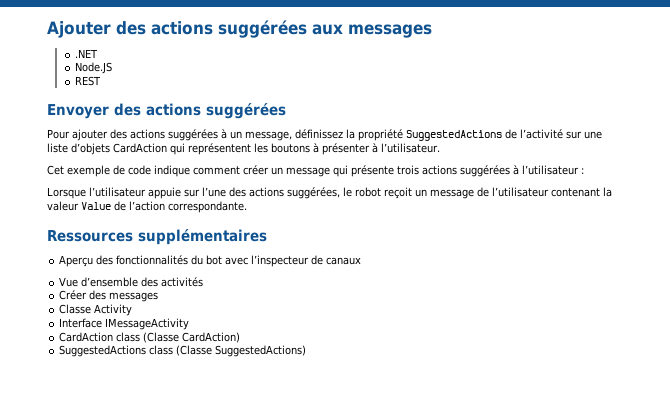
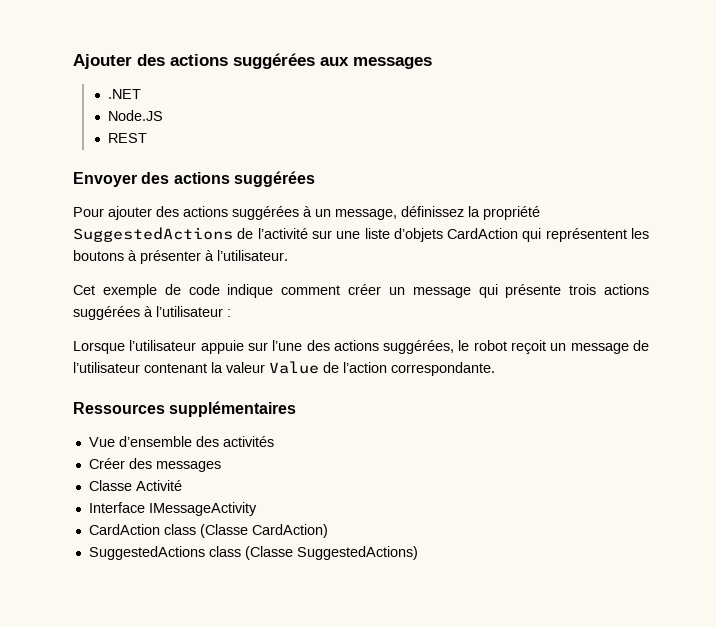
[59,255,362,267] // Aperçu des fonctionnalités du bot avec l’inspecteur de canaux -> (297, 409) none
[94,304,133,316] Activity -> [135,480,182,491] Activité

